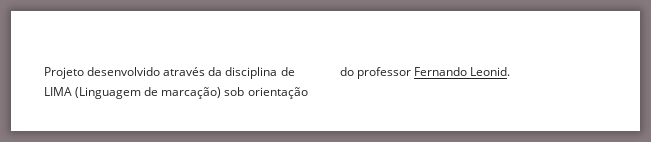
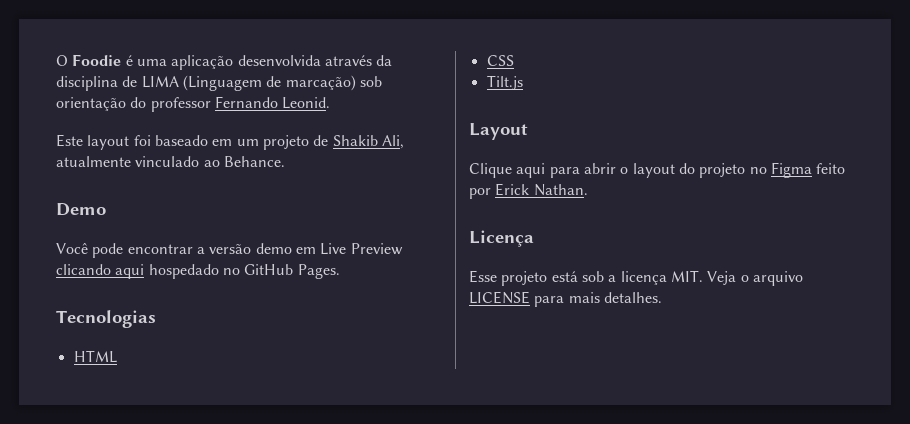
[44,67,161,79] Projeto desenvolvido -> [56,54,321,70] O Foodie é uma aplicação desenvolvida
(511, 71) none -> [56,134,404,150] [56,156,285,167] [56,203,106,216] [56,243,403,258] [56,264,340,279] [56,310,156,328] [73,350,117,363] [486,55,514,66] [486,75,523,90] [469,123,528,140] [469,162,846,178] [469,183,588,199] [469,230,534,247] [469,270,803,286] [469,291,662,307] // Este layout foi baseado em um projeto de Shakib Ali, atualmente vinculado ao Behance. // Demo // Você pode encontrar a versão demo em Live Preview clicando aqui hospedado no GitHub Pages. // Tecnologias // HTML // CSS // Tilt.js // Layout // Clique aqui para abrir o layout do projeto no Figma feito por Erick Nathan. // Licença // Esse projeto está sob a licença MIT. Veja o arquivo LICENSE para mais detalhes.

